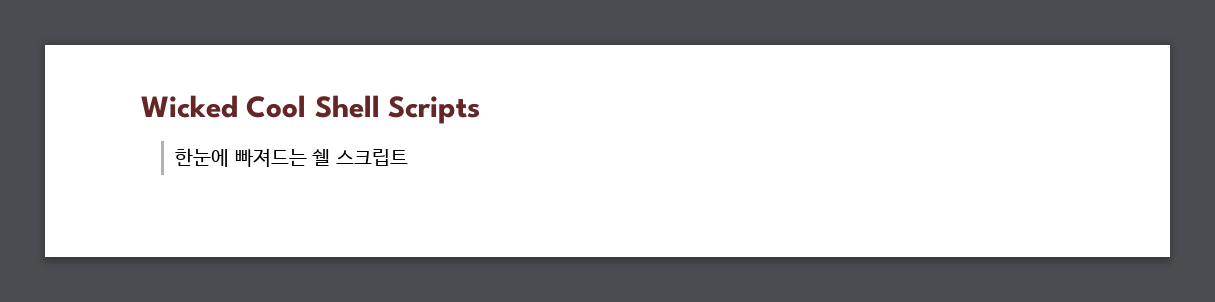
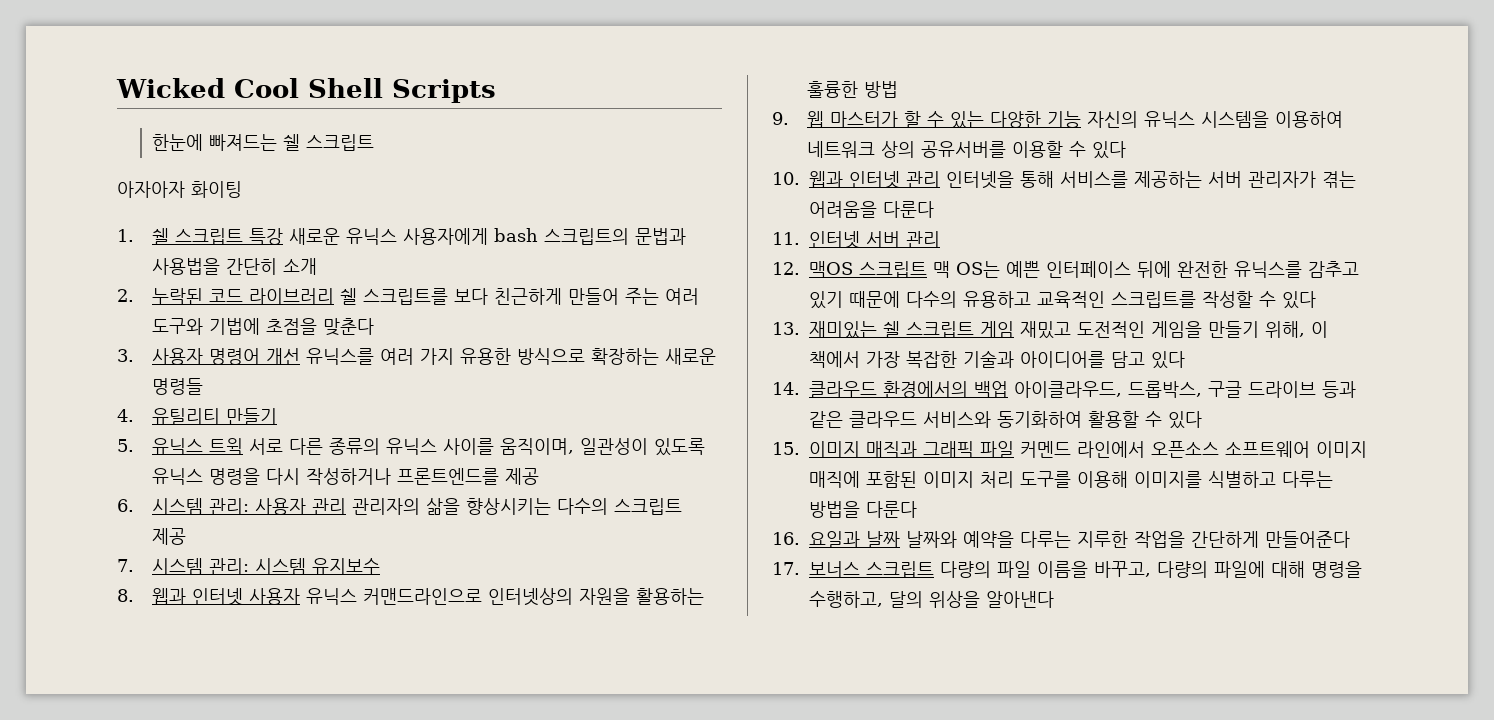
(408, 157) none -> [117,181,242,198] [117,228,687,245] [152,258,318,275] [117,288,700,305] [152,318,375,336] [117,348,717,365] [152,378,204,395] [117,408,278,425] [117,438,706,456] [152,468,540,485] [117,498,683,515] [152,528,187,545] [117,558,381,575] [117,588,705,606] [807,81,899,98] [772,111,1344,129] [807,141,1127,159] [772,171,1356,189] [809,201,934,218] [772,231,940,249] [772,261,1359,278] [809,291,1316,309] [772,321,1328,339] [809,350,1185,369] [772,381,1356,398] [809,411,1202,429] [772,441,1367,458] [809,471,1333,488] [809,501,917,518] [772,531,1350,548] [772,561,1362,578] [809,591,1054,608] // 아자아자 화이팅 // 1. 쉘 스크립트 특강 새로운 유닉스 사용자에게 bash 스크립트의 문법과 사용법을 간단히 소개 // 2. 누락된 코드 라이브러리 쉘 스크립트를 보다 친근하게 만들어 주는 여러 도구와 기법에 초점을 맞춘다 // 3. 사용자 명령어 개선 유닉스를 여러 가지 유용한 방식으로 확장하는 새로운 명령들 // 4. 유틸리티 만들기 // 5. 유닉스 트윅 서로 다른 종류의 유닉스 사이를 움직이며, 일관성이 있도록 유닉스 명령을 다시 작성하거나 프론트엔드를 제공 // 6. 시스템 관리: 사용자 관리 관리자의 삶을 향상시키는 다수의 스크립트 제공 // 7. 시스템 관리: 시스템 유지보수 // 8. 웹과 인터넷 사용자 유닉스 커맨드라인으로 인터넷상의 자원을 활용하는 훌륭한 방법 // 9. 웹 마스터가 할 수 있는 다양한 기능 자신의 유닉스 시스템을 이용하여 네트워크 상의 공유서버를 이용할 수 있다 // 10. 웹과 인터넷 관리 인터넷을 통해 서비스를 제공하는 서버 관리자가 겪는 어려움을 다룬다 // 11. 인터넷 서버 관리 // 12. 맥OS 스크립트 맥 OS는 예쁜 인터페이스 뒤에 완전한 유닉스를 감추고 있기 때문에 다수의 유용하고 교육적인 스크립트를 작성할 수 있다 // 13. 재미있는 쉘 스크립트 게임 재밌고 도전적인 게임을 만들기 위해, 이 책에서 가장 복잡한 기술과 아이디어를 담고 있다 // 14. 클라우드 환경에서의 백업 아이클라우드, 드롭박스, 구글 드라이브 등과 같은 클라우드 서비스와 동기화하여 활용할 수 있다 // 15. 이미지 매직과 그래픽 파일 커멘드 라인에서 오픈소스 소프트웨어 이미지 매직에 포함된 이미지 처리 도구를 이용해 이미지를 식별하고 다루는 방법을 다룬다 // 16. 요일과 날짜 날짜와 예약을 다루는 지루한 작업을 간단하게 만들어준다 // 17. 보너스 스크립트 다량의 파일 이름을 바꾸고, 다량의 파일에 대해 명령을 수행하고, 달의 위상을 알아낸다

